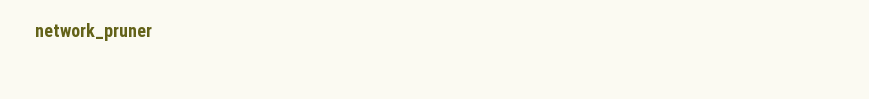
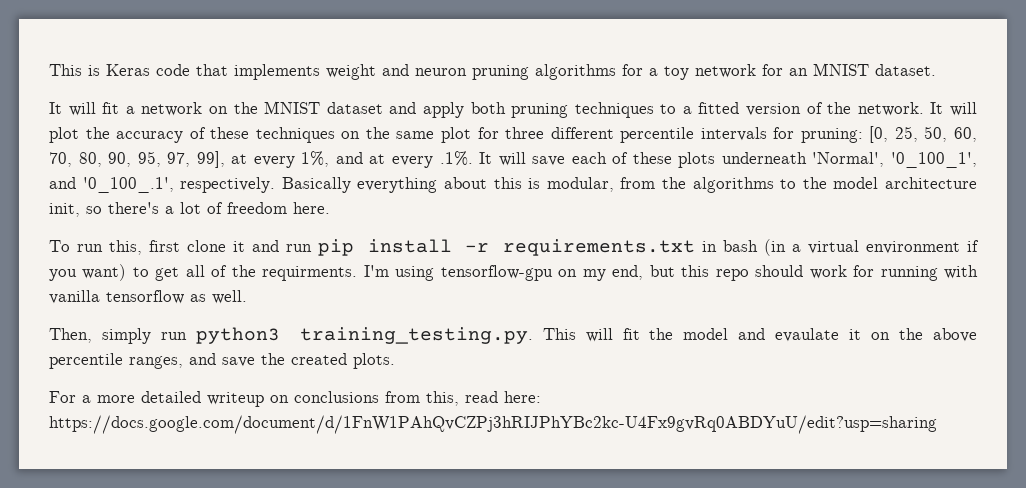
[35,23,152,41] network_pruner -> [49,63,936,80] [49,101,978,118] [49,126,977,143] [49,151,977,168] [49,177,978,193] [49,202,330,217] [49,239,980,256] [49,264,979,281] [49,290,247,304] [49,327,977,344] [49,353,395,369] [49,391,541,407] [49,415,937,434] This is Keras code that implements weight and neuron pruning algorithms for a toy network for an MNIST dataset. // It will fit a network on the MNIST dataset and apply both pruning techniques to a fitted version of the network. It will plot the accuracy of these techniques on the same plot for three different percentile intervals for pruning: [0, 25, 50, 60, 70, 80, 90, 95, 97, 99], at every 1%, and at every .1%. It will save each of these plots underneath 'Normal', '0_100_1', and '0_100_.1', respectively. Basically everything about this is modular, from the algorithms to the model architecture init, so there's a lot of freedom here. // To run this, first clone it and run pip install -r requirements.txt in bash (in a virtual environment if you want) to get all of the requirments. I'm using tensorflow-gpu on my end, but this repo should work for running with vanilla tensorflow as well. // Then, simply run python3 training_testing.py. This will fit the model and evaulate it on the above percentile ranges, and save the created plots. // For a more detailed writeup on conclusions from this, read here: https://docs.google.com/document/d/1FnW1PAhQvCZPj3hRIJPhYBc2kc-U4Fx9gvRq0ABDYuU/edit?usp=sharing

